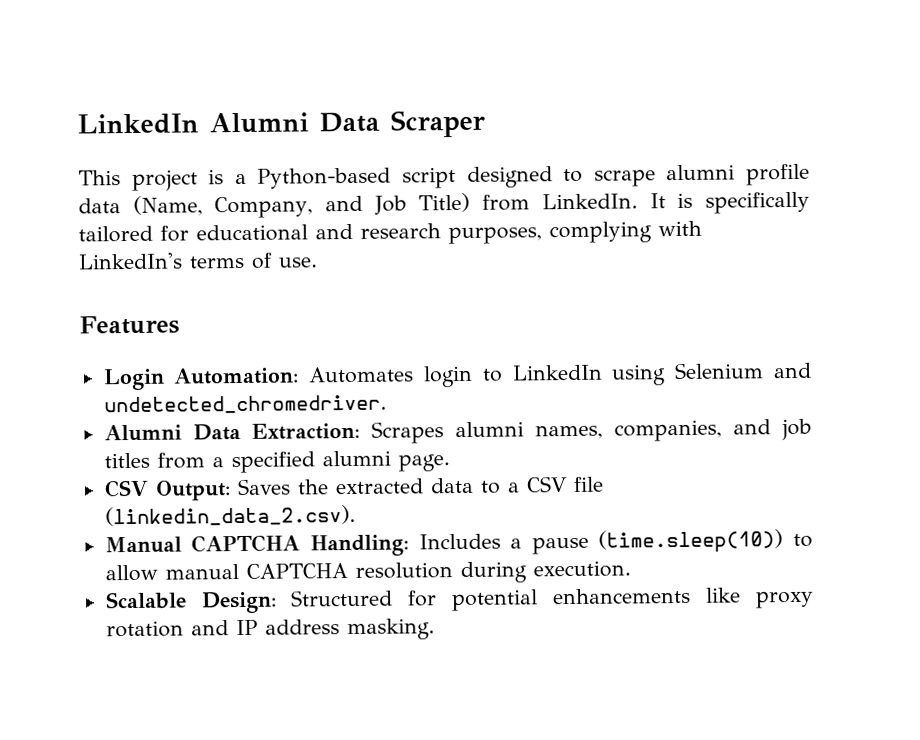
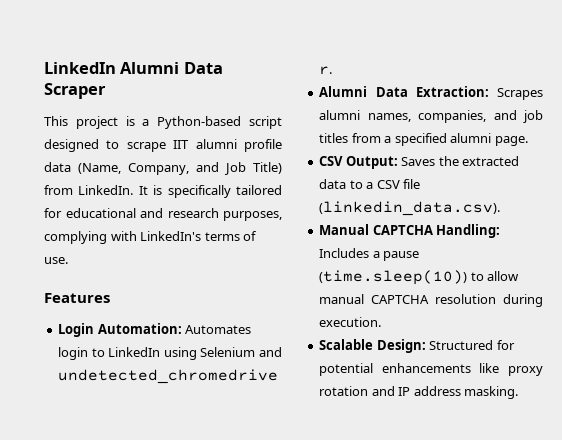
(656, 178) none -> [173,140,190,149] IIT
[104,504,356,527] (linkedin_data_2.csv). -> [319,201,501,216] (linkedin_data.csv).

